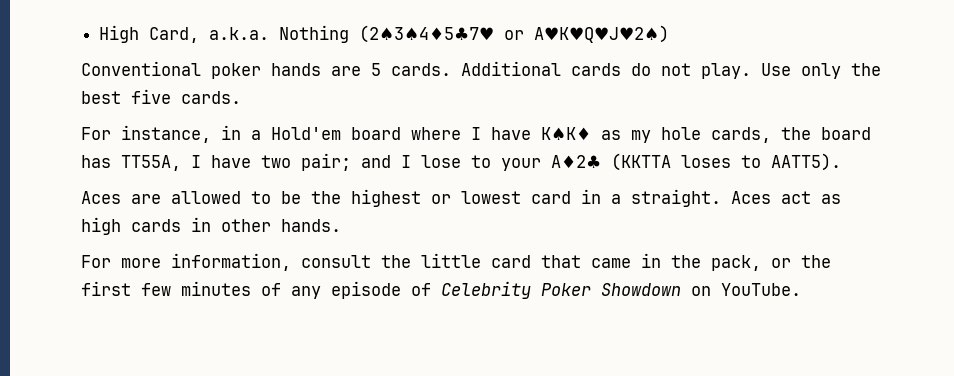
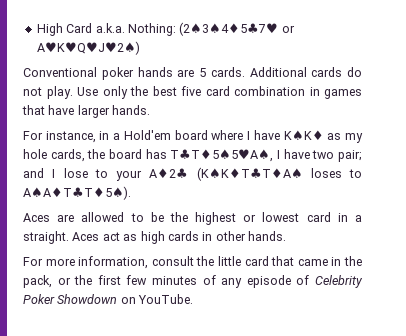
[149,25,350,43] Card, a.k.a. Nothing -> [66,23,176,36] Card a.k.a. Nothing:
[181,91,241,104] cards. -> [205,86,362,99] [22,105,151,118] card combination in games that have larger hands.
[121,155,181,171] TT55A, -> [170,149,274,162] T♣T♦5♠5♥A♠,
[611,153,671,171] (KKTTA -> [196,167,303,181] (K♠K♦T♣T♦A♠
[771,153,841,171] AATT5). -> [23,186,131,200] A♠A♦T♣T♦5♠).

